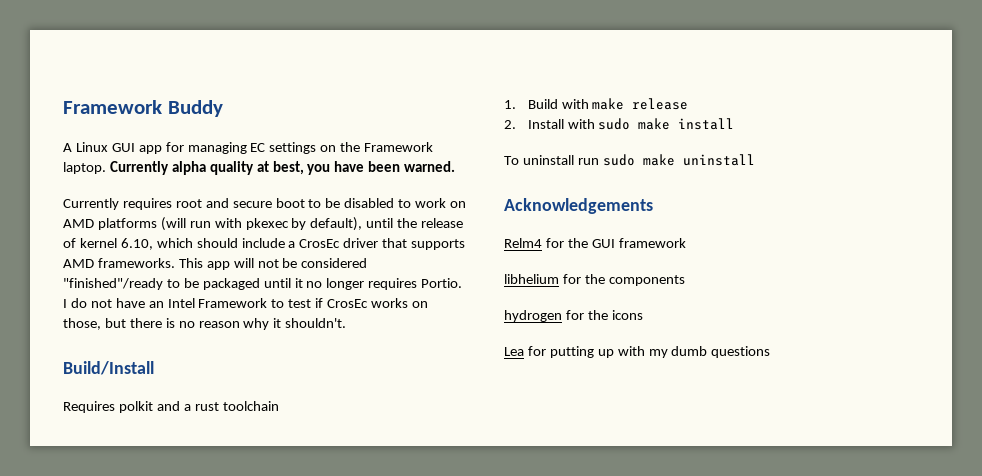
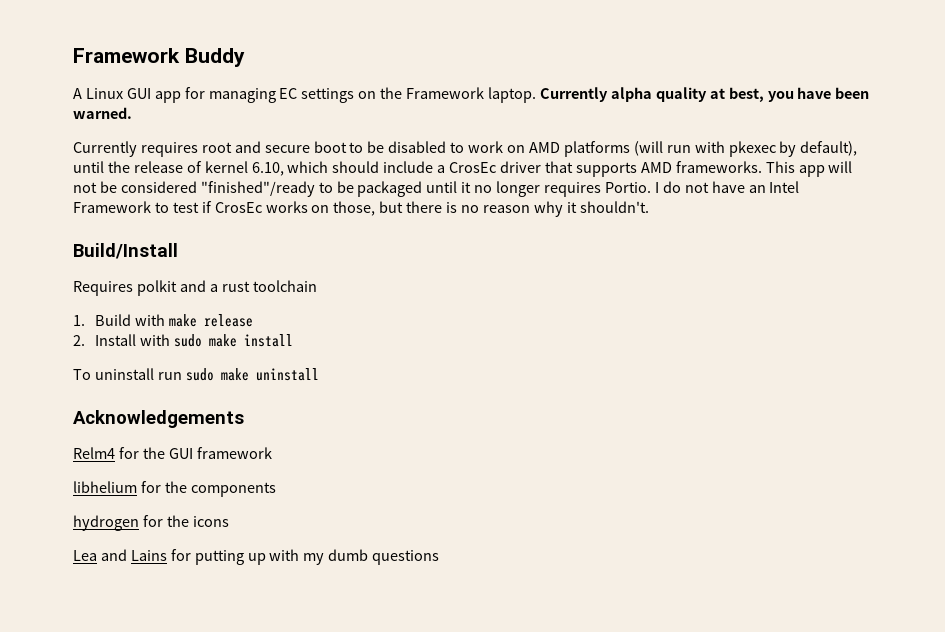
(524, 351) none -> [100,549,167,561] and Lains

